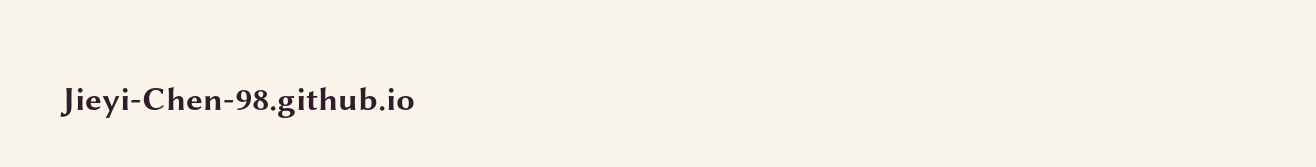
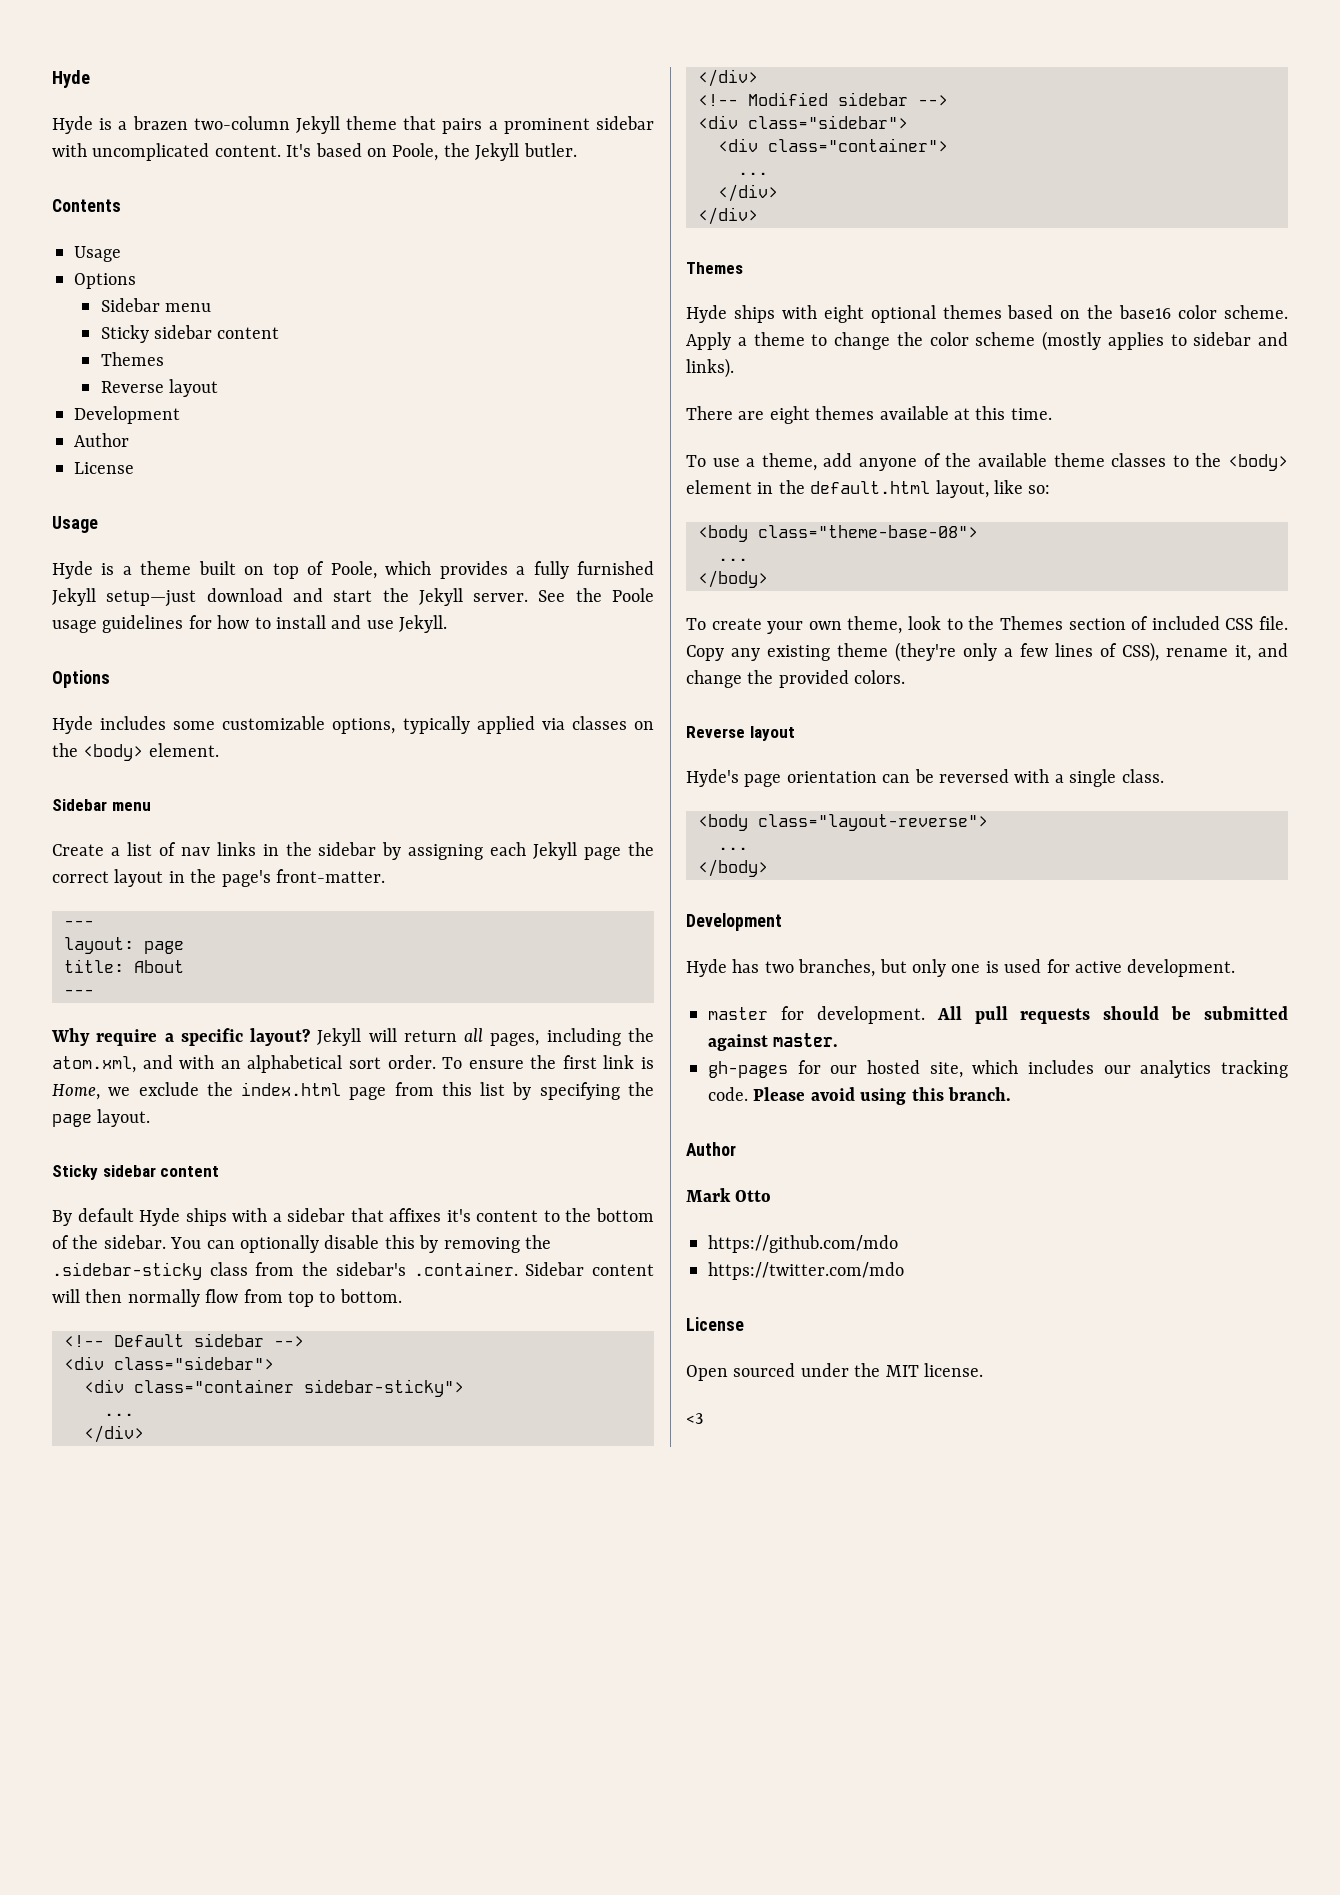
[60,87,415,118] Jieyi-Chen-98.github.io -> [52,70,90,88] [52,116,654,134] [52,143,577,161] [52,199,121,212] [74,246,121,262] [74,273,136,289] [100,298,211,312] [100,325,280,343] [100,352,164,366] [100,379,218,397] [74,406,180,424] [74,433,129,447] [74,462,134,474] [52,516,98,533] [52,561,654,579] [52,588,654,607] [52,615,448,633] [52,670,110,688] [52,716,654,734] [52,743,219,761] [52,799,151,811] [52,842,655,860] [52,869,385,887] [64,920,94,927] [64,937,184,954] [64,959,184,973] [64,989,94,996] [51,1028,654,1046] [52,1055,654,1073] [52,1082,654,1100] [52,1109,151,1127] [52,1165,220,1180] [52,1208,655,1226] [52,1235,551,1253] [52,1262,654,1280] [52,1289,402,1307] [64,1333,304,1347] [64,1356,274,1370] [84,1379,464,1397] [104,1413,134,1416] [84,1425,144,1443] [698,69,758,87] [698,92,948,106] [698,115,908,129] [718,138,948,152] [738,172,768,175] [718,184,778,202] [698,207,758,225] [686,262,743,274] [686,305,1288,323] [686,331,1288,351] [686,358,734,378] [686,406,1052,424] [686,453,1288,471] [686,480,1051,498] [698,525,978,542] [718,558,748,561] [698,570,768,588] [686,616,1288,634] [686,642,1288,662] [686,670,906,688] [686,726,795,741] [686,769,1164,787] [698,814,988,831] [718,847,748,850] [698,859,768,877] [686,913,782,931] [686,959,1236,977] [708,1006,1288,1024] [708,1033,839,1051] [708,1060,1288,1078] [708,1087,1011,1105] [686,1142,736,1156] [686,1188,772,1202] [708,1235,898,1253] [708,1262,904,1280] [686,1317,744,1331] [686,1363,983,1381] [686,1413,703,1424] Hyde // Hyde is a brazen two-column Jekyll theme that pairs a prominent sidebar with uncomplicated content. It's based on Poole, the Jekyll butler. // Contents // Usage // Options // Sidebar menu // Sticky sidebar content // Themes // Reverse layout // Development // Author // License // Usage // Hyde is a theme built on top of Poole, which provides a fully furnished Jekyll setup—just download and start the Jekyll server. See the Poole usage guidelines for how to install and use Jekyll. // Options // Hyde includes some customizable options, typically applied via classes on the <body> element. // Sidebar menu // Create a list of nav links in the sidebar by assigning each Jekyll page the correct layout in the page's front-matter. // --- // layout: page // title: About // --- // Why require a specific layout? Jekyll will return all pages, including the atom.xml, and with an alphabetical sort order. To ensure the first link is Home, we exclude the index.html page from this list by specifying the page layout. // Sticky sidebar content // By default Hyde ships with a sidebar that affixes it's content to the bottom of the sidebar. You can optionally disable this by removing the .sidebar-sticky class from the sidebar's .container. Sidebar content will then normally flow from top to bottom. // <!-- Default sidebar --> // <div class="sidebar"> // <div class="container sidebar-sticky"> // ... // </div> // </div> // <!-- Modified sidebar --> // <div class="sidebar"> // <div class="container"> // ... // </div> // </div> // Themes // Hyde ships with eight optional themes based on the base16 color scheme. Apply a theme to change the color scheme (mostly applies to sidebar and links). // There are eight themes available at this time. // To use a theme, add anyone of the available theme classes to the <body> element in the default.html layout, like so: // <body class="theme-base-08"> // ... // </body> // To create your own theme, look to the Themes section of included CSS file. Copy any existing theme (they're only a few lines of CSS), rename it, and change the provided colors. // Reverse layout // Hyde's page orientation can be reversed with a single class. // <body class="layout-reverse"> // ... // </body> // Development // Hyde has two branches, but only one is used for active development. // master for development. All pull requests should be submitted against master. // gh-pages for our hosted site, which includes our analytics tracking code. Please avoid using this branch. // Author // Mark Otto // https://github.com/mdo // https://twitter.com/mdo // License // Open sourced under the MIT license. // <3

